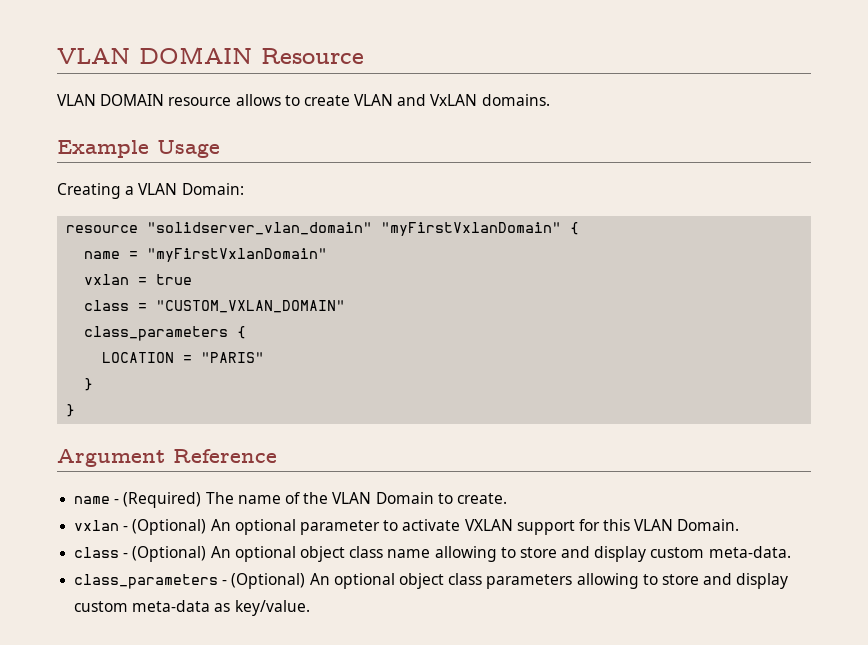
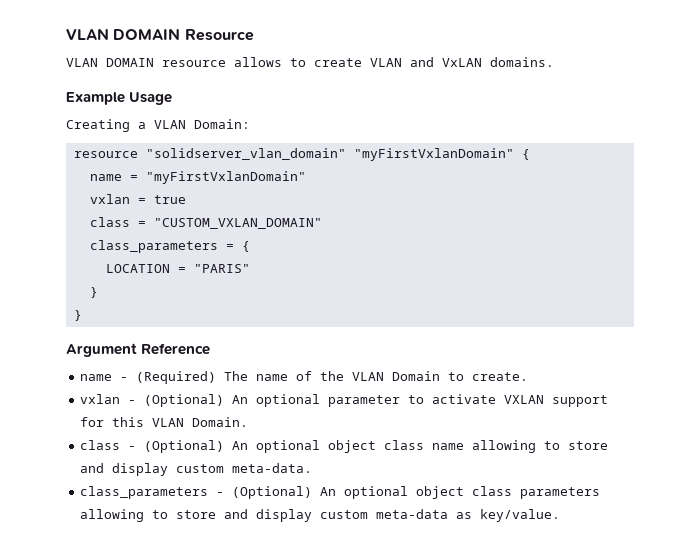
(229, 333) none -> [225,244,234,250] =

